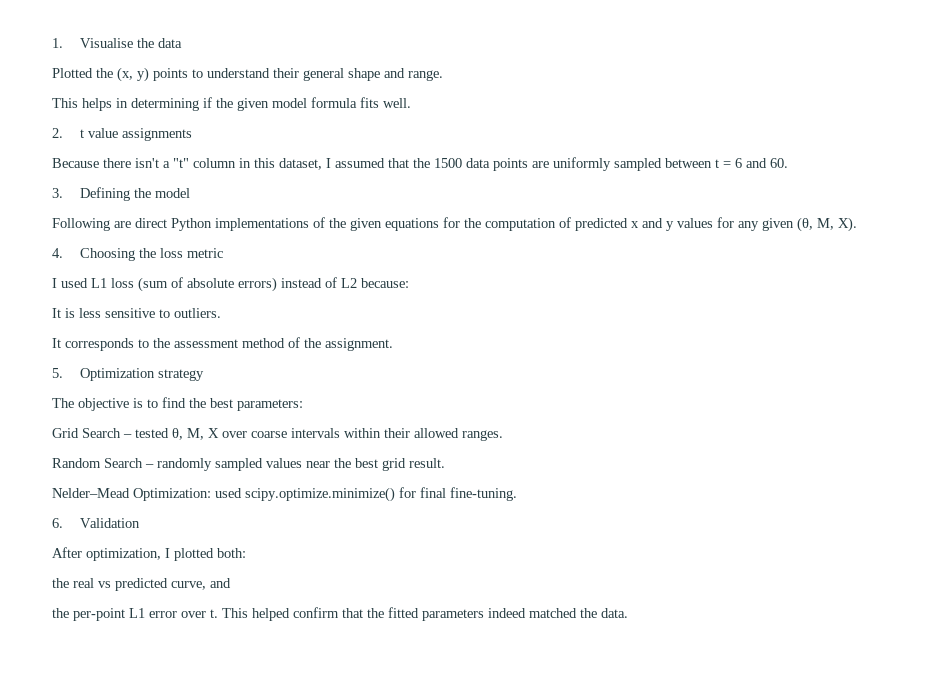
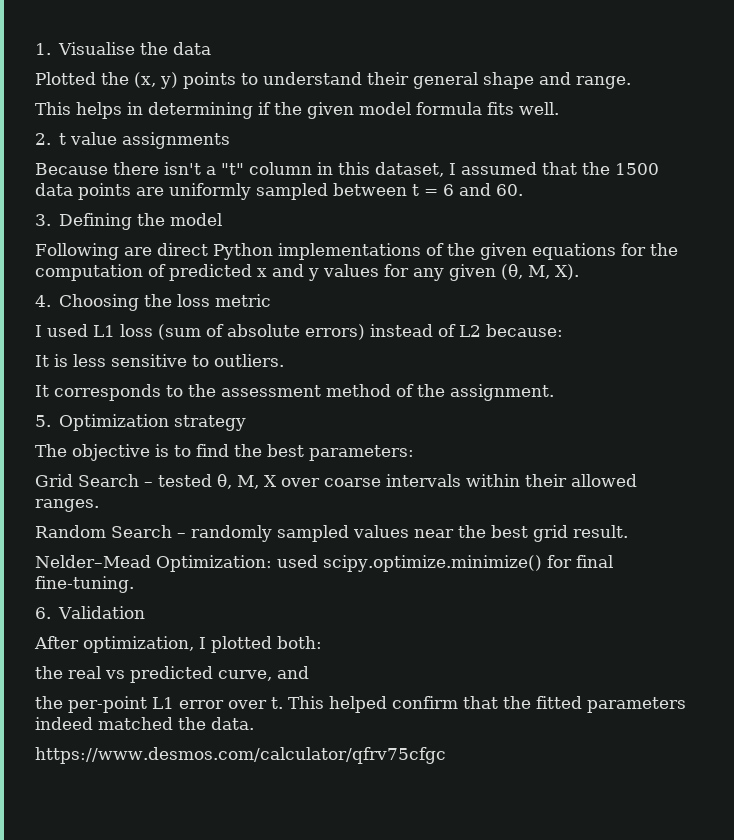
(628, 613) none -> [35,747,446,764] // https://www.desmos.com/calculator/qfrv75cfgc

